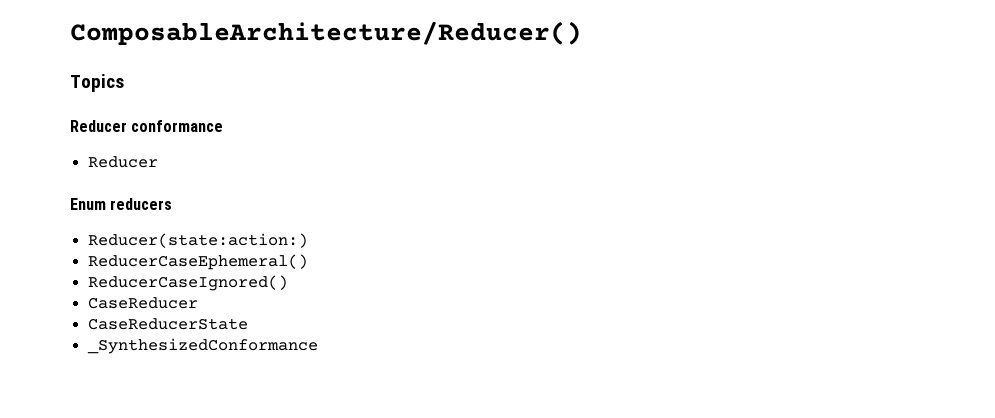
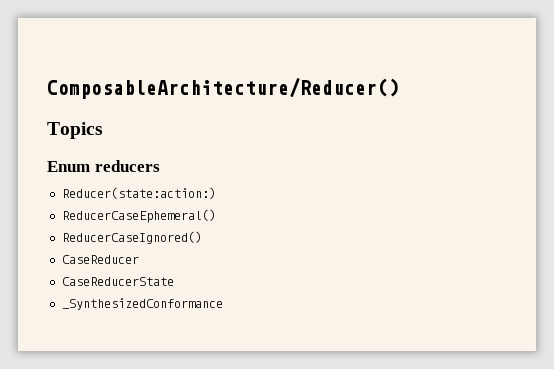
[70,120,224,132] [87,156,158,168] // Reducer conformance // Reducer -> (103, 130) none

